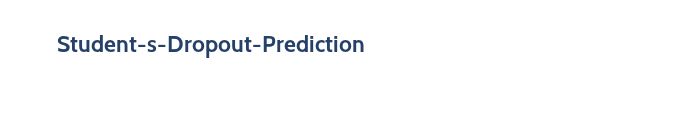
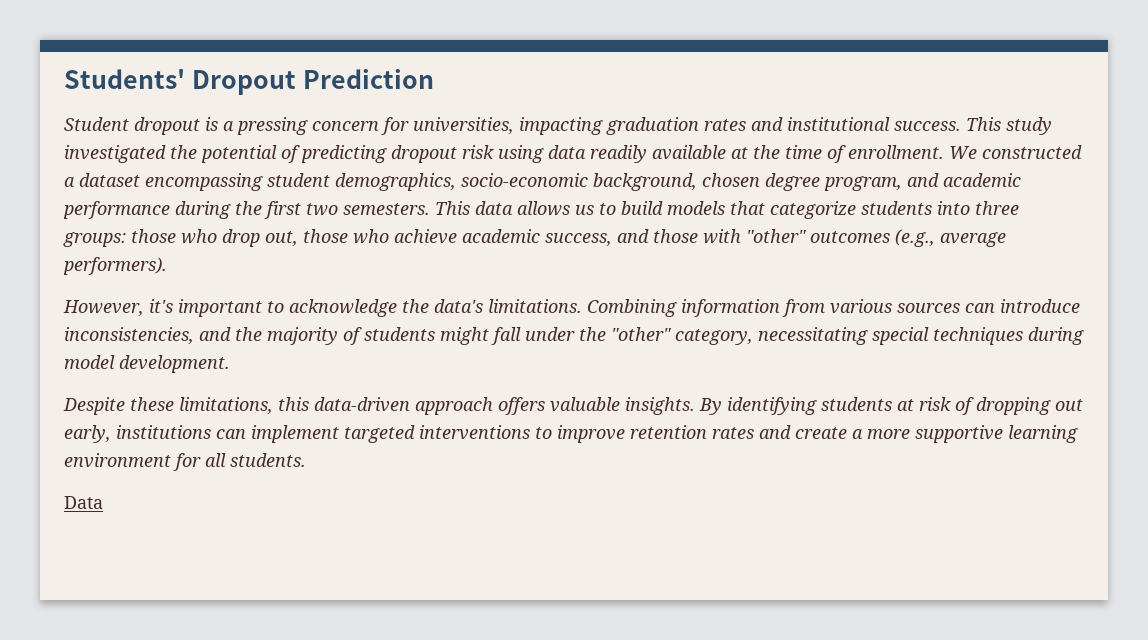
[57,35,365,58] Student-s-Dropout-Prediction -> [64,69,434,95] [64,117,1052,135] [64,145,1082,163] [64,173,1021,191] [63,201,1019,219] [63,229,1006,247] [63,257,167,275] [63,299,1080,317] [64,327,1084,345] [64,355,230,373] [63,397,1083,415] [64,425,1078,443] [64,453,306,471] [64,496,103,509] Students' Dropout Prediction // Student dropout is a pressing concern for universities, impacting graduation rates and institutional success. This study investigated the potential of predicting dropout risk using data readily available at the time of enrollment. We constructed a dataset encompassing student demographics, socio-economic background, chosen degree program, and academic performance during the first two semesters. This data allows us to build models that categorize students into three groups: those who drop out, those who achieve academic success, and those with "other" outcomes (e.g., average performers). // However, it's important to acknowledge the data's limitations. Combining information from various sources can introduce inconsistencies, and the majority of students might fall under the "other" category, necessitating special techniques during model development. // Despite these limitations, this data-driven approach offers valuable insights. By identifying students at risk of dropping out early, institutions can implement targeted interventions to improve retention rates and create a more supportive learning environment for all students. // Data

